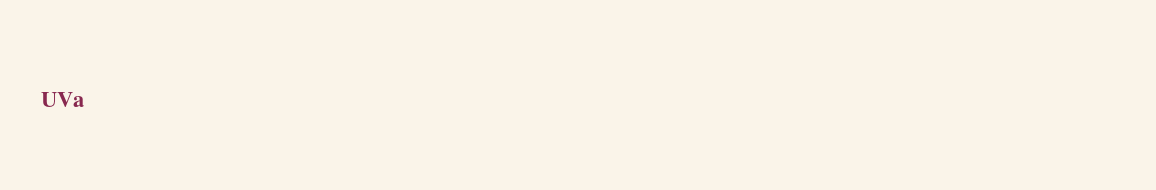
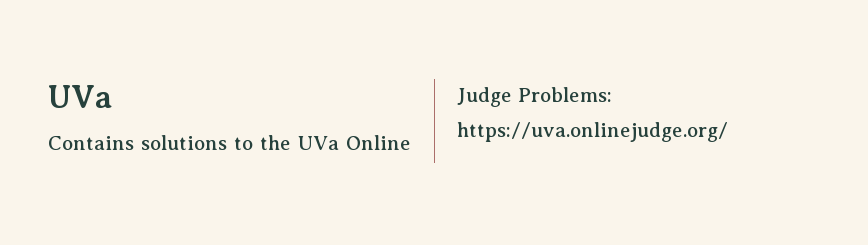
[41,92,84,107] UVa -> [48,85,112,108] [48,135,412,150] [457,87,612,107] [457,122,728,142] UVa // Contains solutions to the UVa Online Judge Problems: https://uva.onlinejudge.org/

